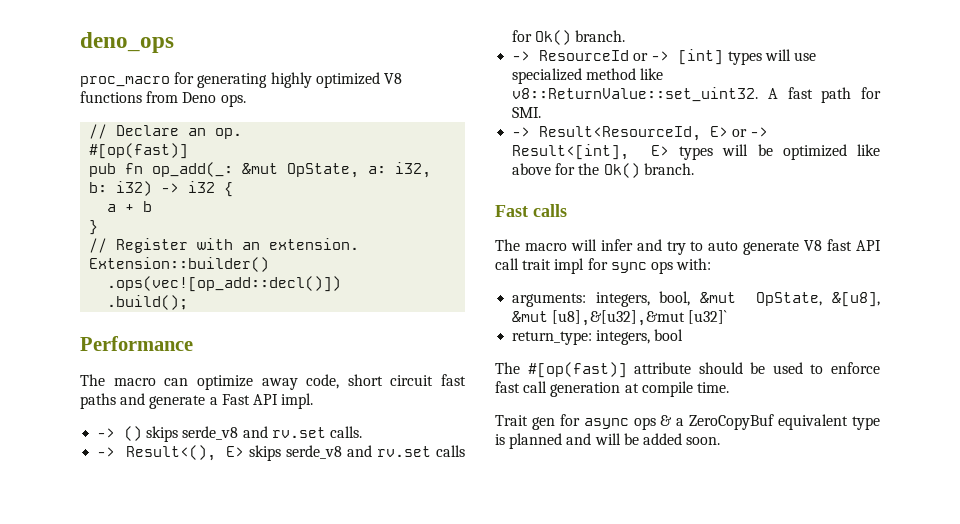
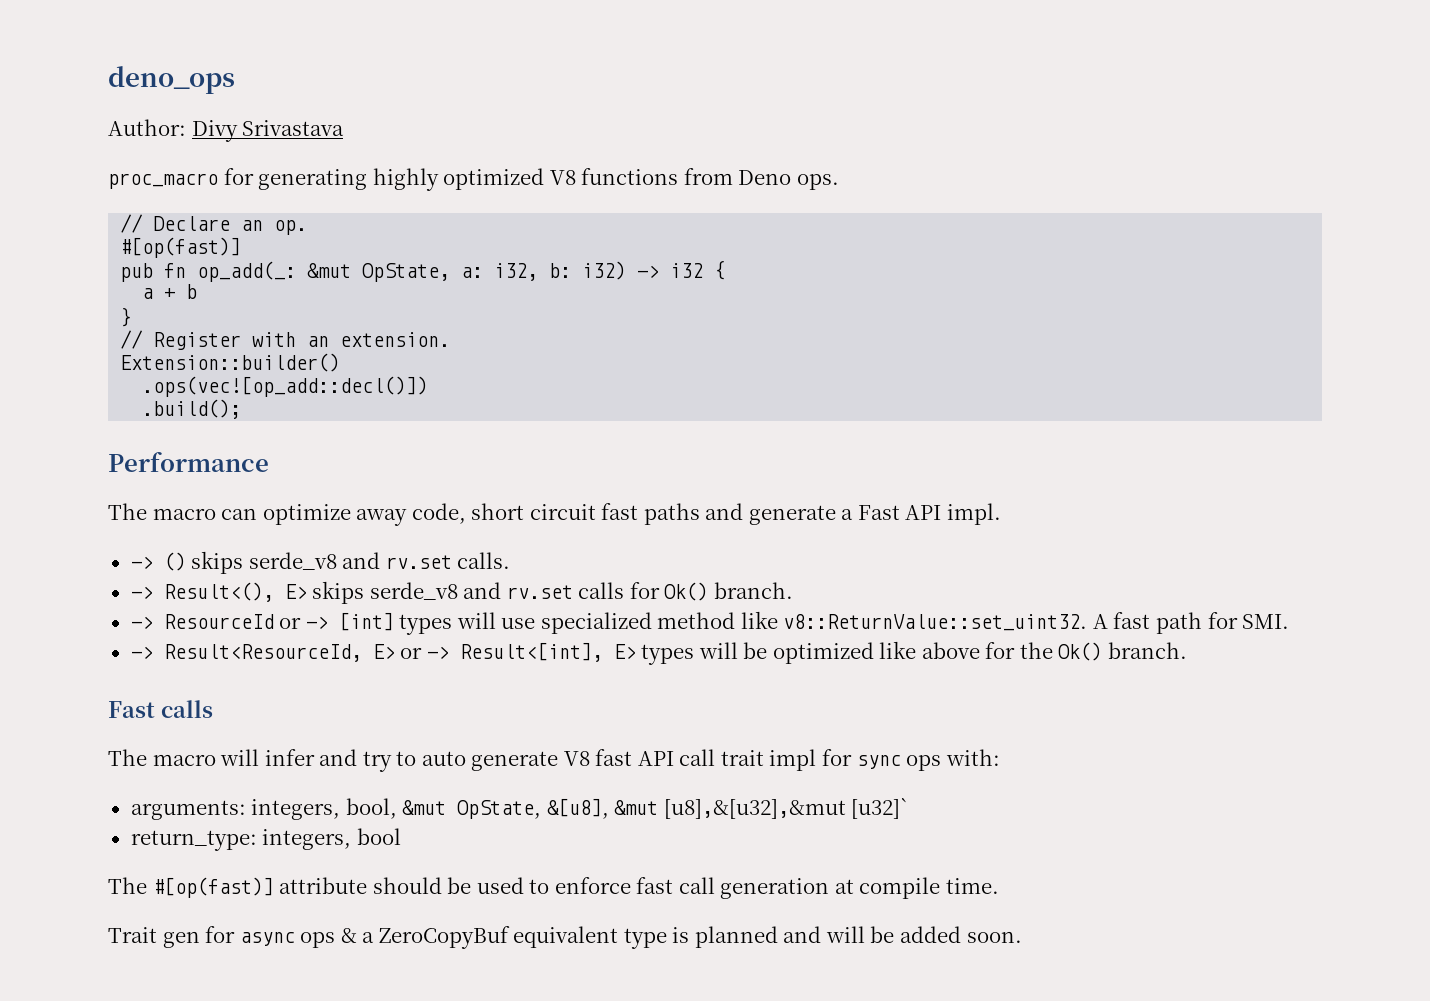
(174, 42) none -> [108,119,345,142] // Author: Divy Srivastava

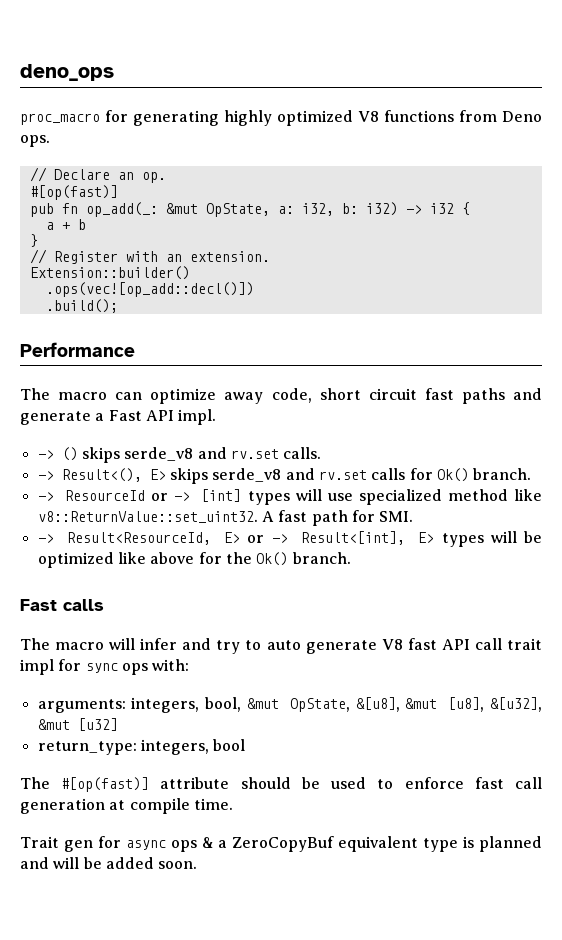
[108,119,345,142] // Author: Divy Srivastava -> (114, 72) none
[663,798,910,819] [u8],&[u32],&mut [u32]` -> [448,697,542,712] [37,718,118,731] [u8], &[u32], &mut [u32]

